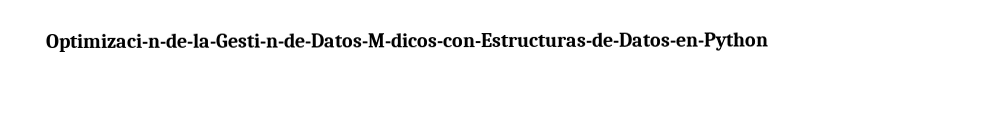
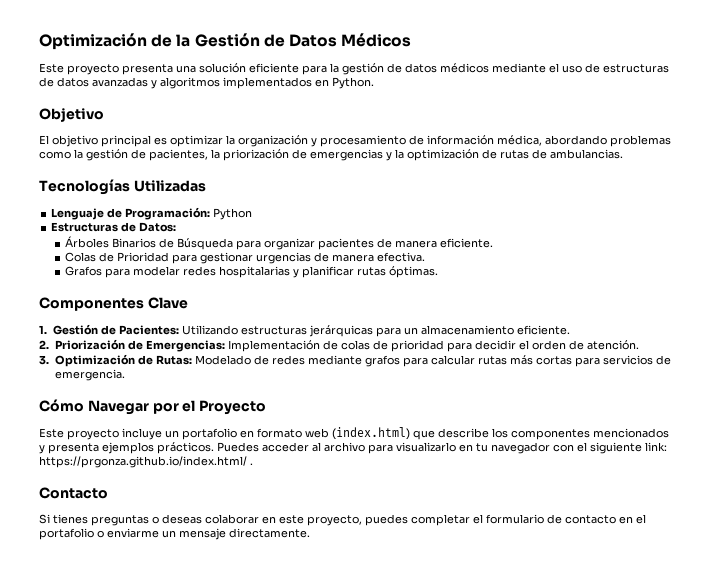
[45,31,768,53] Optimizaci-n-de-la-Gesti-n-de-Datos-M-dicos-con-Estructuras-de-Datos-en-Python -> [39,33,412,50] [39,63,669,75] [39,77,374,89] [39,108,104,122] [39,135,671,147] [39,149,623,161] [39,179,206,195] [51,207,253,220] [51,222,177,232] [65,236,494,250] [65,252,426,264] [65,266,439,278] [39,297,188,311] [39,324,571,337] [39,339,639,352] [39,354,671,367] [54,369,125,381] [39,399,267,415] [39,427,669,440] [39,442,667,454] [39,456,253,468] [39,487,108,499] [39,514,646,526] [39,528,310,540] Optimización de la Gestión de Datos Médicos // Este proyecto presenta una solución eficiente para la gestión de datos médicos mediante el uso de estructuras de datos avanzadas y algoritmos implementados en Python. // Objetivo // El objetivo principal es optimizar la organización y procesamiento de información médica, abordando problemas como la gestión de pacientes, la priorización de emergencias y la optimización de rutas de ambulancias. // Tecnologías Utilizadas // Lenguaje de Programación: Python // Estructuras de Datos: // Árboles Binarios de Búsqueda para organizar pacientes de manera eficiente. // Colas de Prioridad para gestionar urgencias de manera efectiva. // Grafos para modelar redes hospitalarias y planificar rutas óptimas. // Componentes Clave // 1. Gestión de Pacientes: Utilizando estructuras jerárquicas para un almacenamiento eficiente. // 2. Priorización de Emergencias: Implementación de colas de prioridad para decidir el orden de atención. // 3. Optimización de Rutas: Modelado de redes mediante grafos para calcular rutas más cortas para servicios de emergencia. // Cómo Navegar por el Proyecto // Este proyecto incluye un portafolio en formato web (index.html) que describe los componentes mencionados y presenta ejemplos prácticos. Puedes acceder al archivo para visualizarlo en tu navegador con el siguiente link: https://prgonza.github.io/index.html/ . // Contacto // Si tienes preguntas o deseas colaborar en este proyecto, puedes completar el formulario de contacto en el portafolio o enviarme un mensaje directamente.

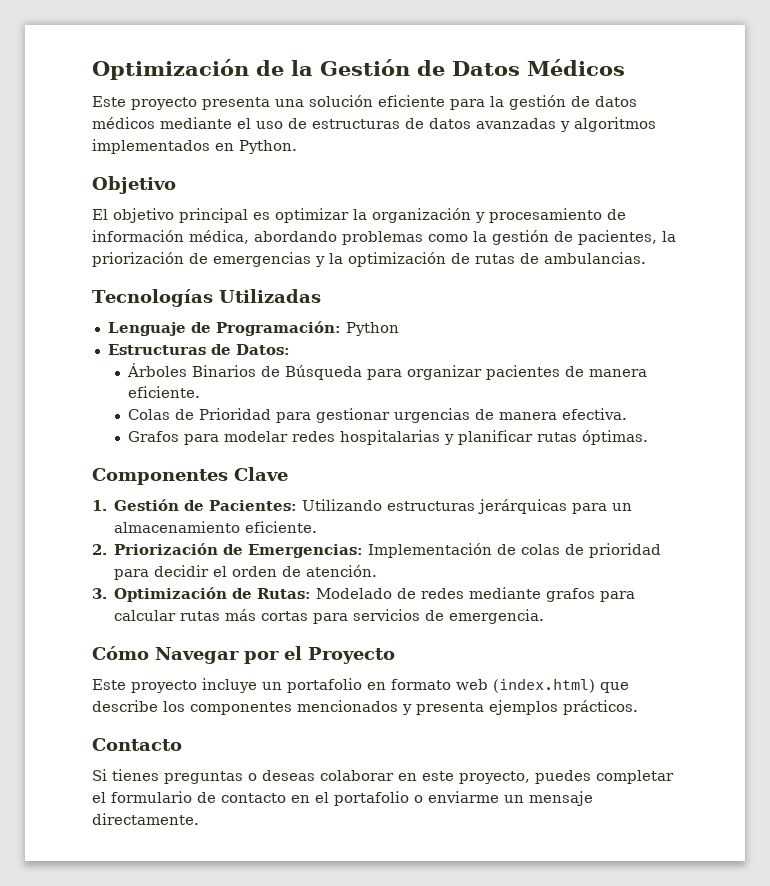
[217,442,667,454] [39,456,253,468] Puedes acceder al archivo para visualizarlo en tu navegador con el siguiente link: https://prgonza.github.io/index.html/ . -> (638, 707) none

